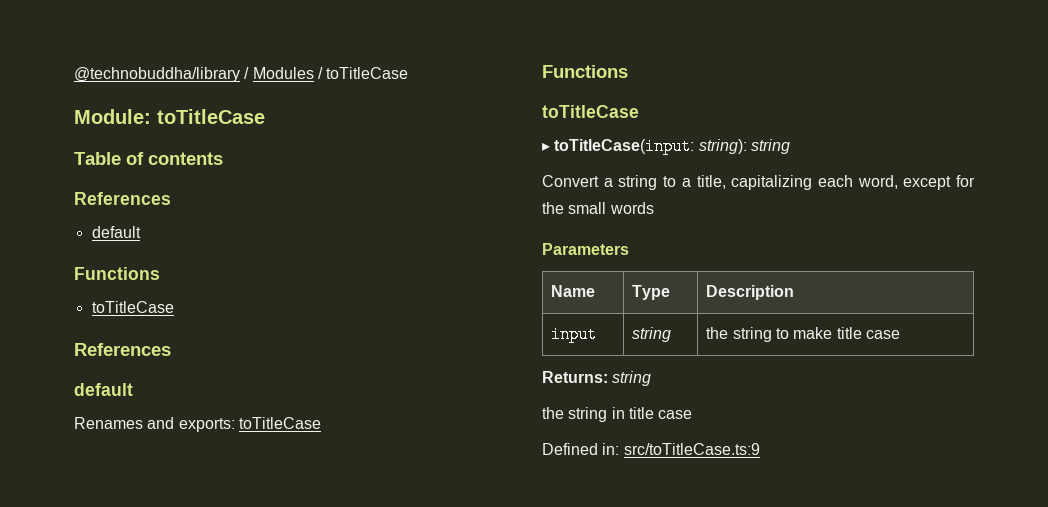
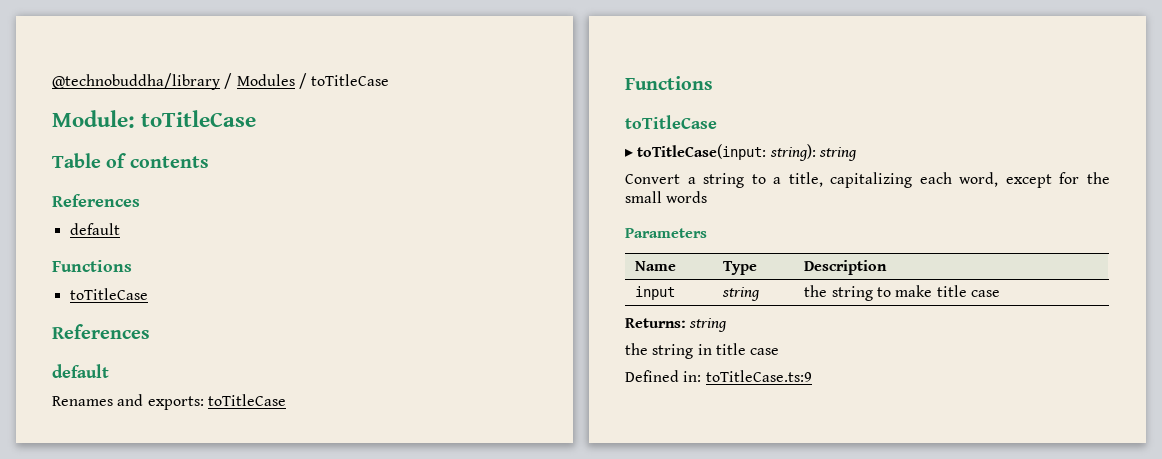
[623,443,760,455] src/toTitleCase.ts:9 -> [705,370,812,382] toTitleCase.ts:9

